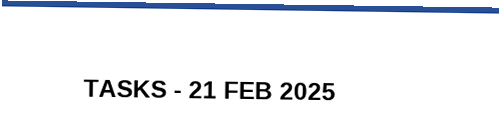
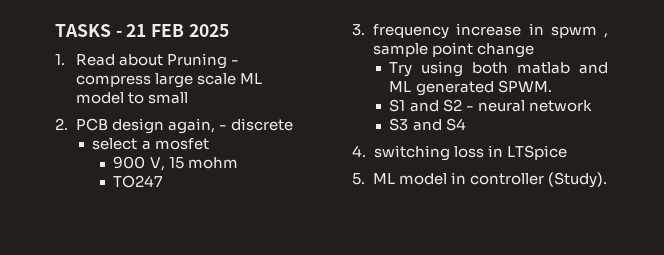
(336, 91) none -> [55,53,240,69] [75,73,263,88] [75,92,189,104] [55,118,294,134] [92,138,209,150] [113,156,238,171] [113,175,164,188] [352,23,608,39] [372,42,535,58] [389,61,608,77] [389,80,552,96] [389,99,592,112] [389,118,466,131] [352,145,567,161] [352,172,608,188] // 1. Read about Pruning - compress large scale ML model to small // 2. PCB design again, - discrete // select a mosfet // 900 V, 15 mohm // TO247 // 3. frequency increase in spwm , sample point change // Try using both matlab and ML generated SPWM. // S1 and S2 - neural network // S3 and S4 // 4. switching loss in LTSpice // 5. ML model in controller (Study).

